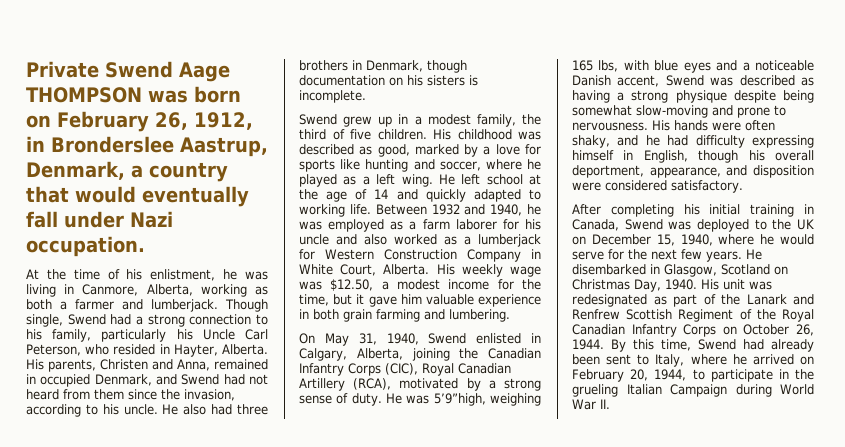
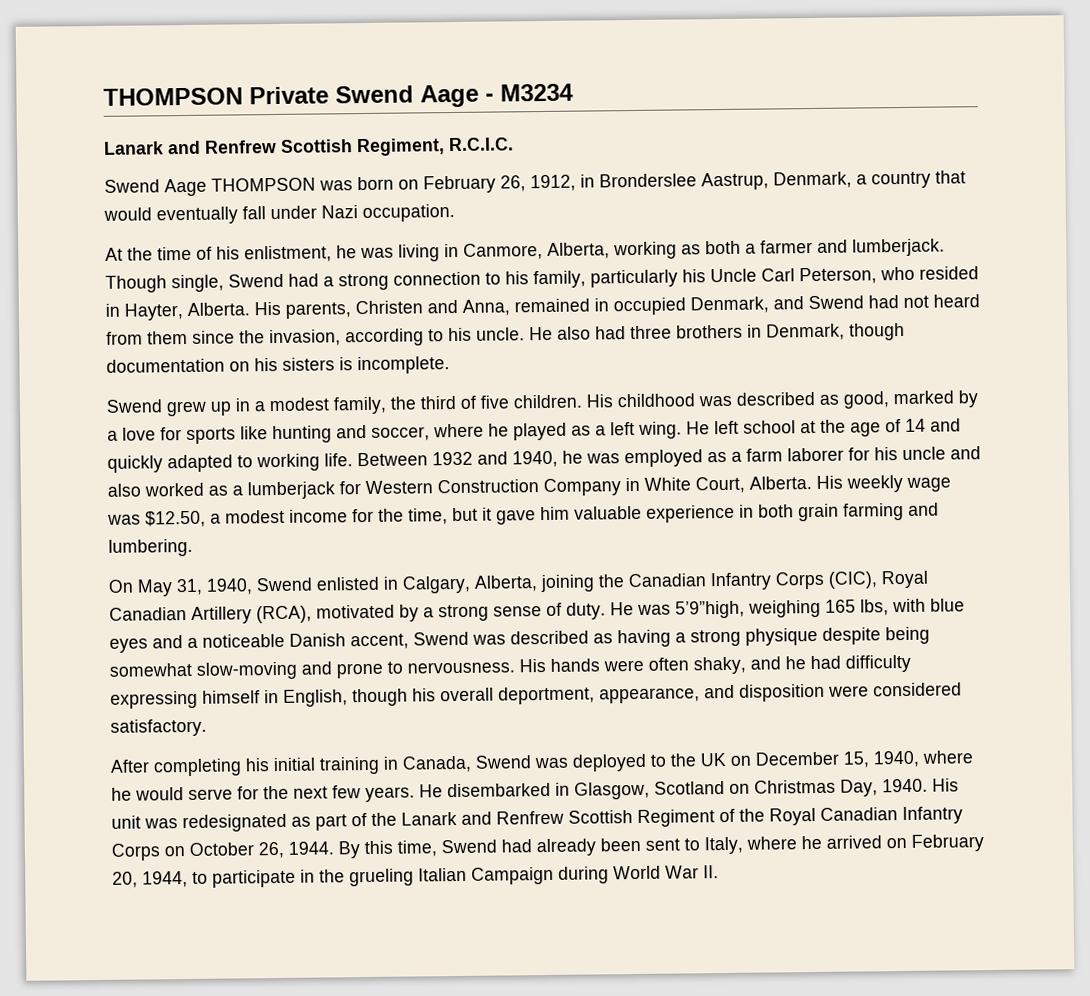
(26, 69) none -> [103,87,243,106] THOMPSON
(230, 72) none -> [485,83,574,102] [103,137,514,157] [104,178,207,197] - M3234 // Lanark and Renfrew Scottish Regiment, R.C.I.C. // Swend Aage

